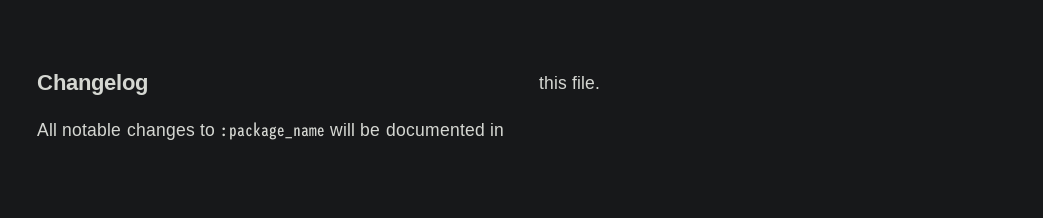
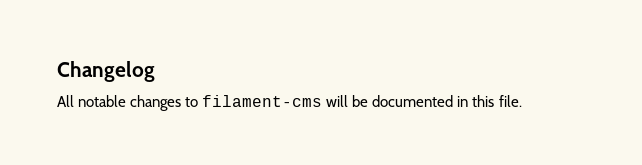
[220,122,325,140] :package_name -> [202,95,323,107] filament-cms

